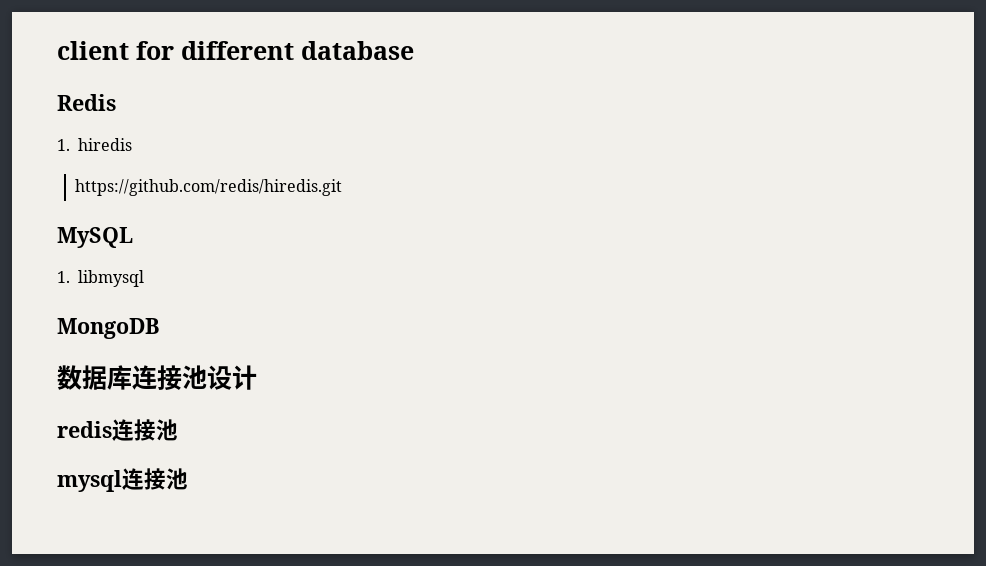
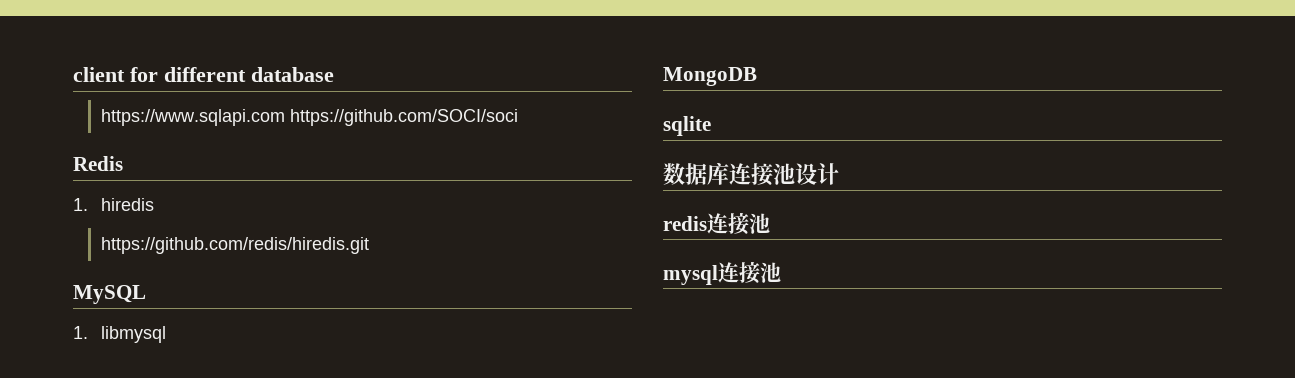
(414, 50) none -> [100,109,518,126] // https://www.sqlapi.com https://github.com/SOCI/soci
(159, 328) none -> [663,116,711,136] // sqlite

